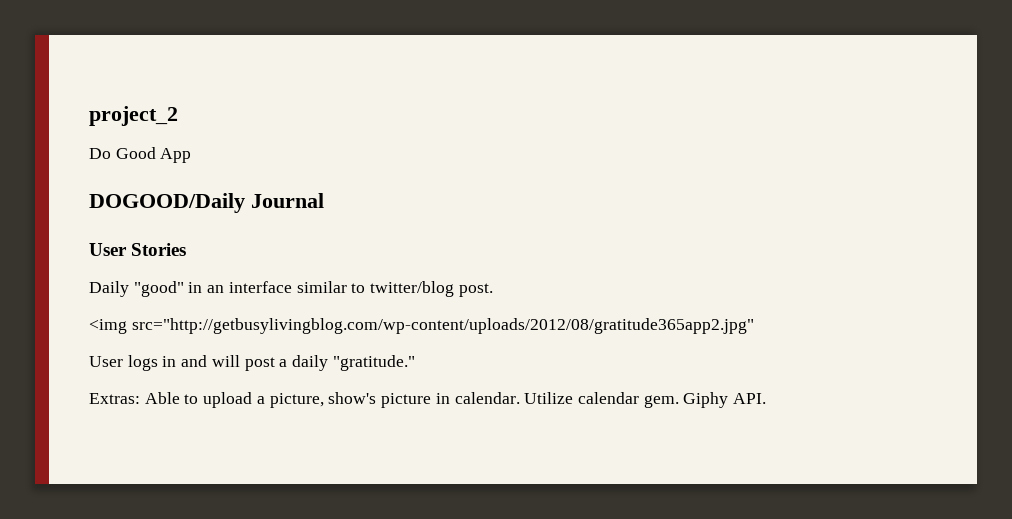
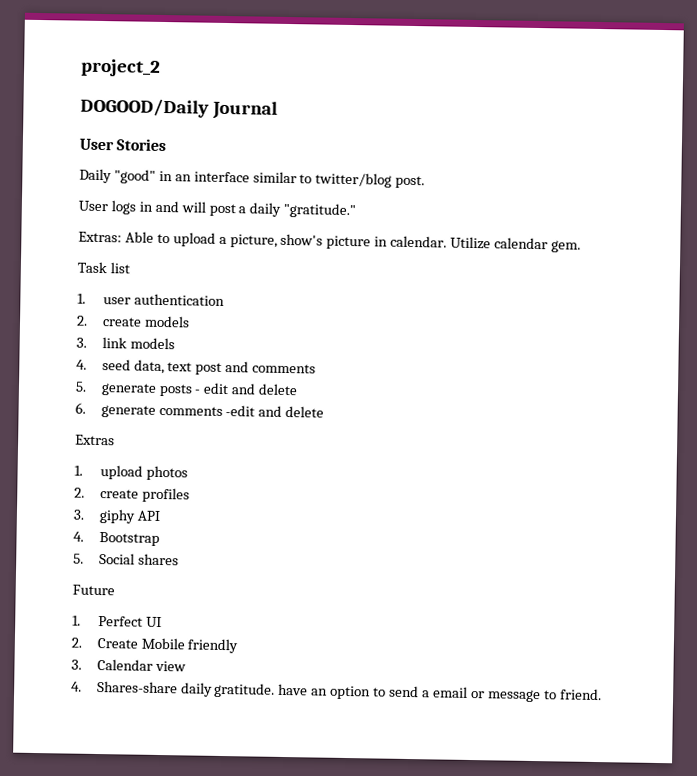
[89,147,192,163] // Do Good App -> (161, 67) none
[89,318,754,334] // <img src="http://getbusylivingblog.com/wp-content/uploads/2012/08/gratitude365app2.jpg" -> (426, 182) none
[683,392,767,408] Giphy API. -> [77,261,130,274] [77,293,225,306] [76,315,190,328] [76,337,175,350] [76,359,317,375] [75,381,299,397] [75,402,325,418] [75,434,115,446] [74,465,188,481] [74,487,190,503] [73,509,161,524] [73,531,160,546] [73,553,179,566] [72,584,115,596] [72,615,162,628] [71,637,239,654] [71,658,186,672] [71,680,602,703] // Task list // 1. user authentication // 2. create models // 3. link models // 4. seed data, text post and comments // 5. generate posts - edit and delete // 6. generate comments -edit and delete // Extras // 1. upload photos // 2. create profiles // 3. giphy API // 4. Bootstrap // 5. Social shares // Future // 1. Perfect UI // 2. Create Mobile friendly // 3. Calendar view // 4. Shares-share daily gratitude. have an option to send a email or message to friend.

